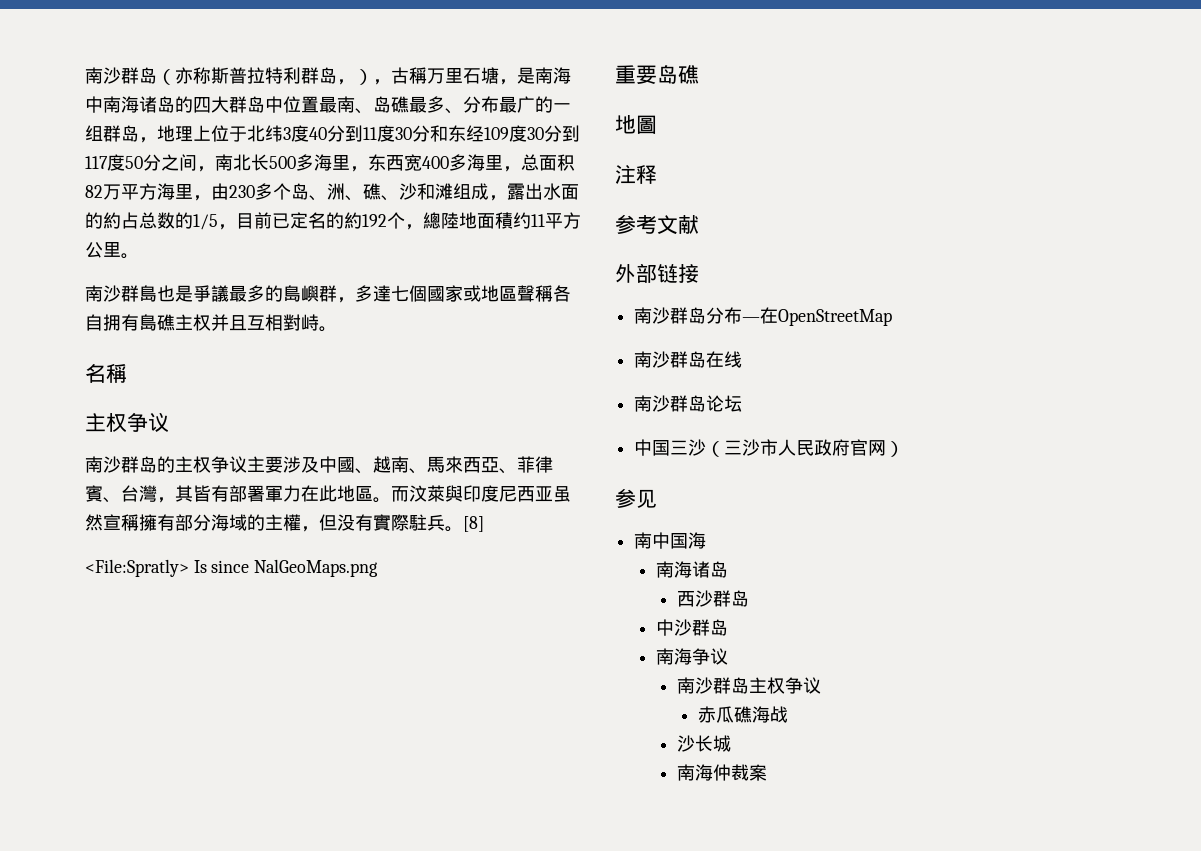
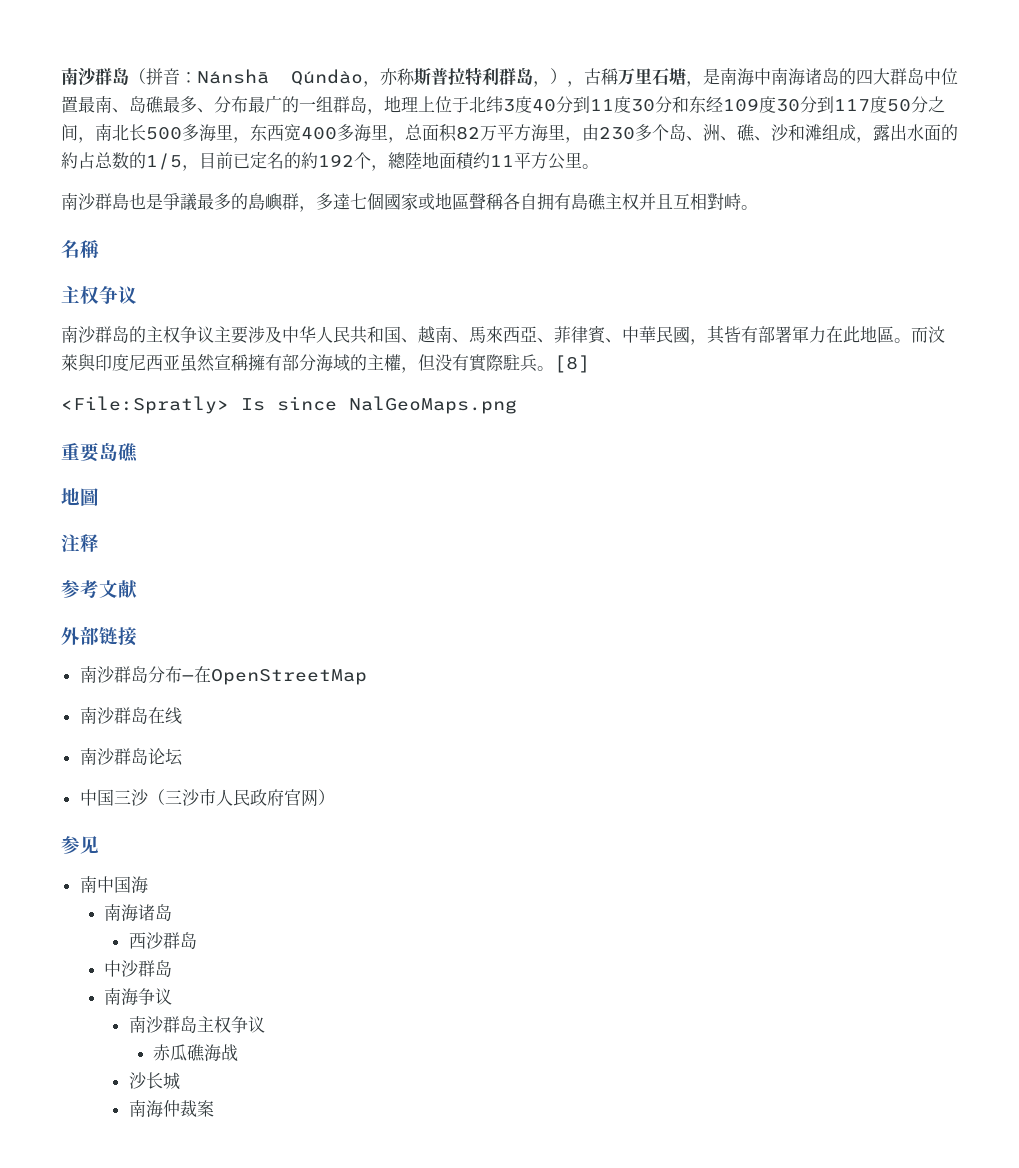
(175, 77) none -> [146,68,380,87] 拼音：Nánshā Qúndào，
[337,457,355,473] 國 -> [299,326,401,344] 华人民共和国
[121,485,157,502] 台灣 -> [622,326,690,343] 中華民國

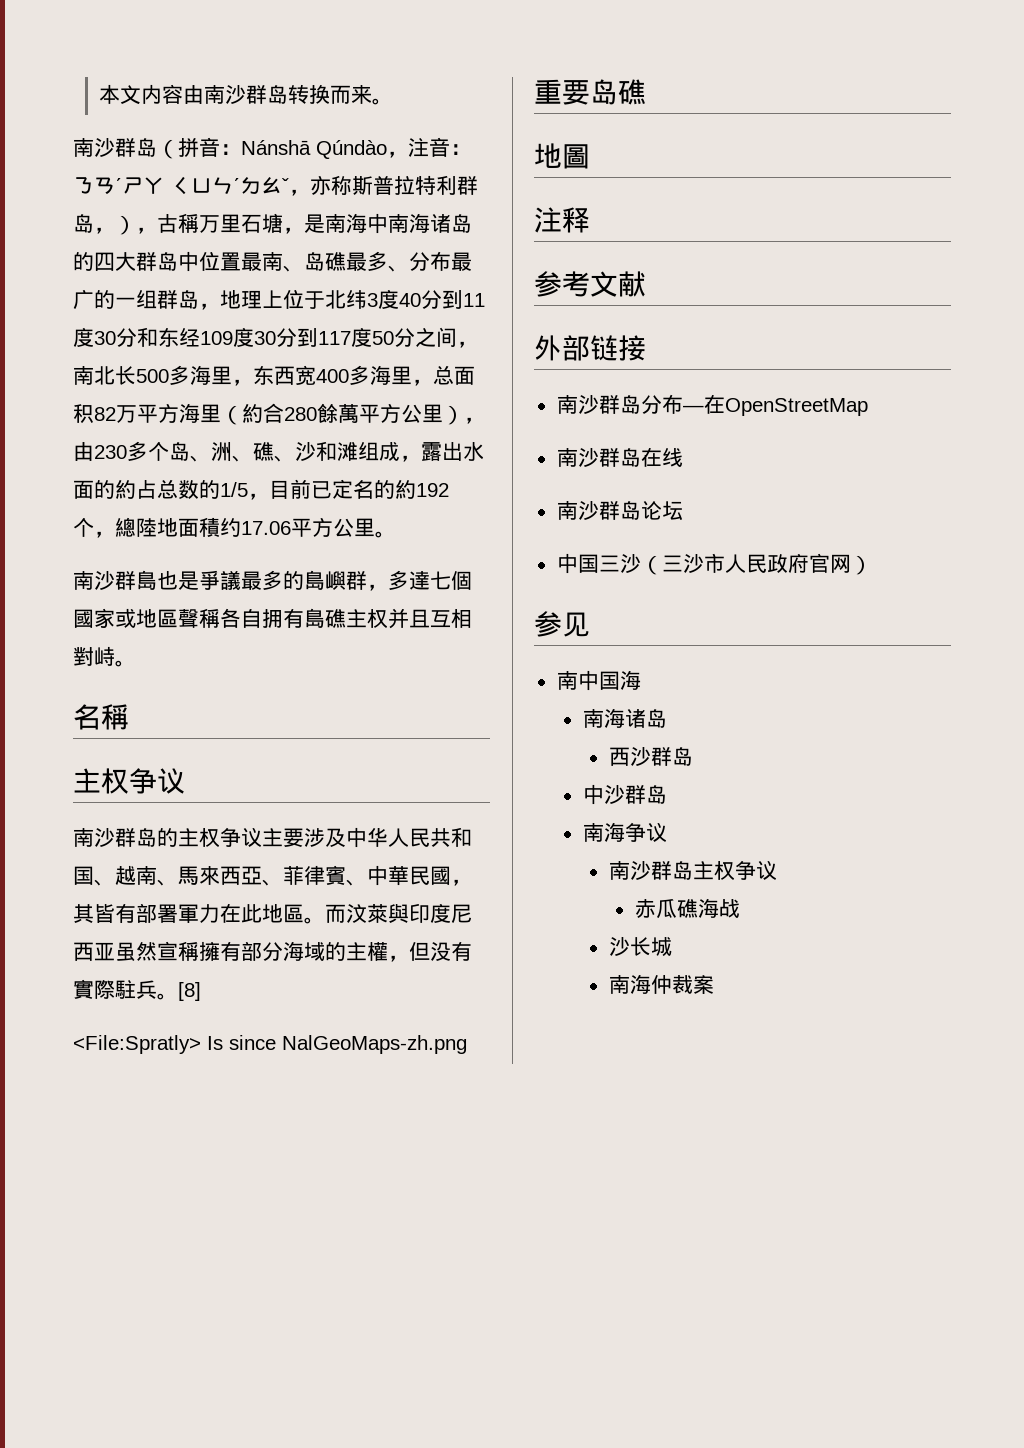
(61, 76) none -> [99,84,394,105] 本文内容由南沙群岛转换而来。 //
(380, 84) none -> [408,137,471,157] [73,176,310,196] 注音：ㄋㄢˊㄕㄚ ㄑㄩㄣˊㄉㄠˇ，
(565, 132) none -> [221,403,464,425] （約合280餘萬平方公里）
[490,155,514,167] 11 -> [241,521,291,535] 17.06
[349,396,517,414] NalGeoMaps.png -> [282,1035,467,1054] NalGeoMaps-zh.png

